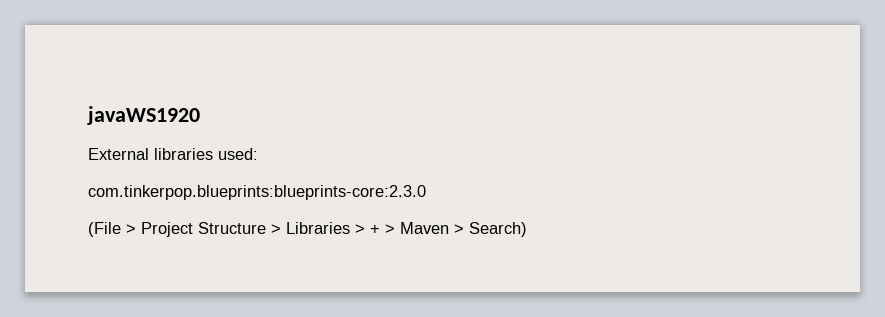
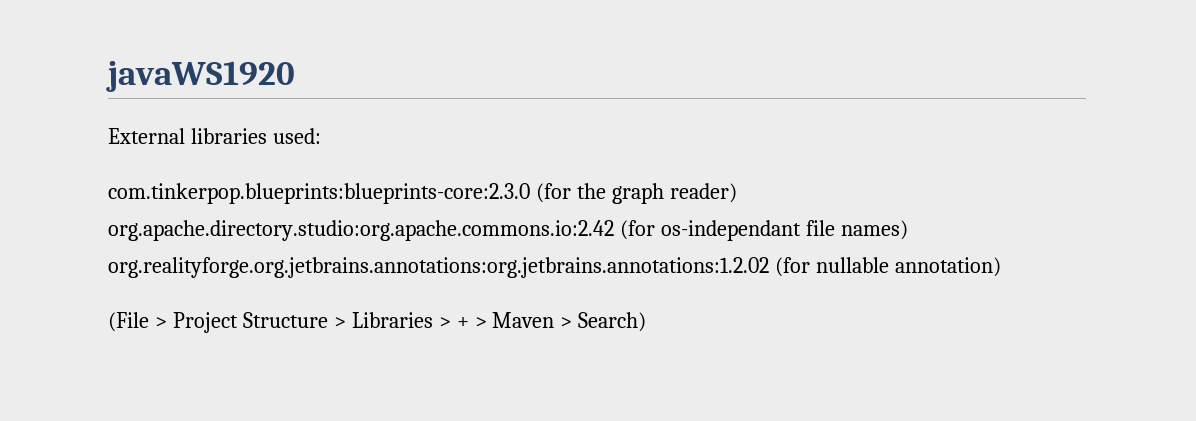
(426, 192) none -> [535,183,737,204] [108,220,908,241] [108,257,1001,278] (for the graph reader) org.apache.directory.studio:org.apache.commons.io:2.42 (for os-independant file names) org.realityforge.org.jetbrains.annotations:org.jetbrains.annotations:1.2.02 (for nullable annotation)

